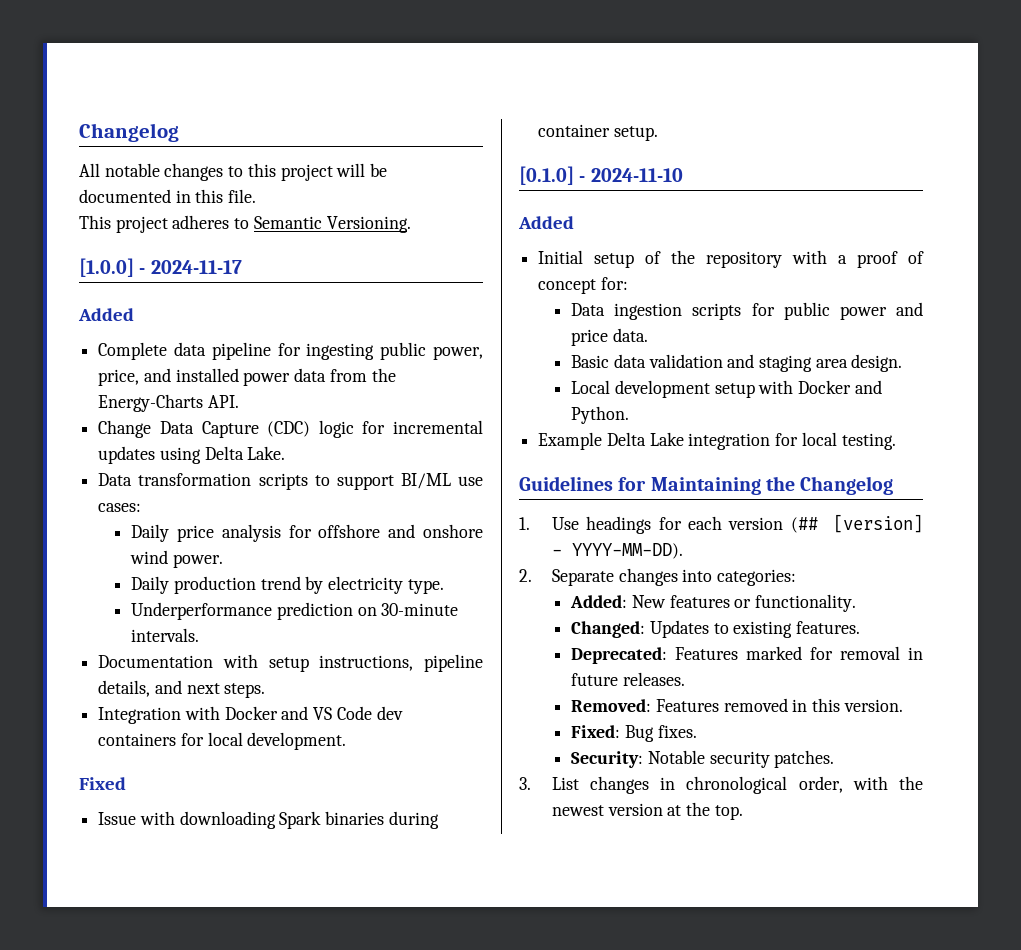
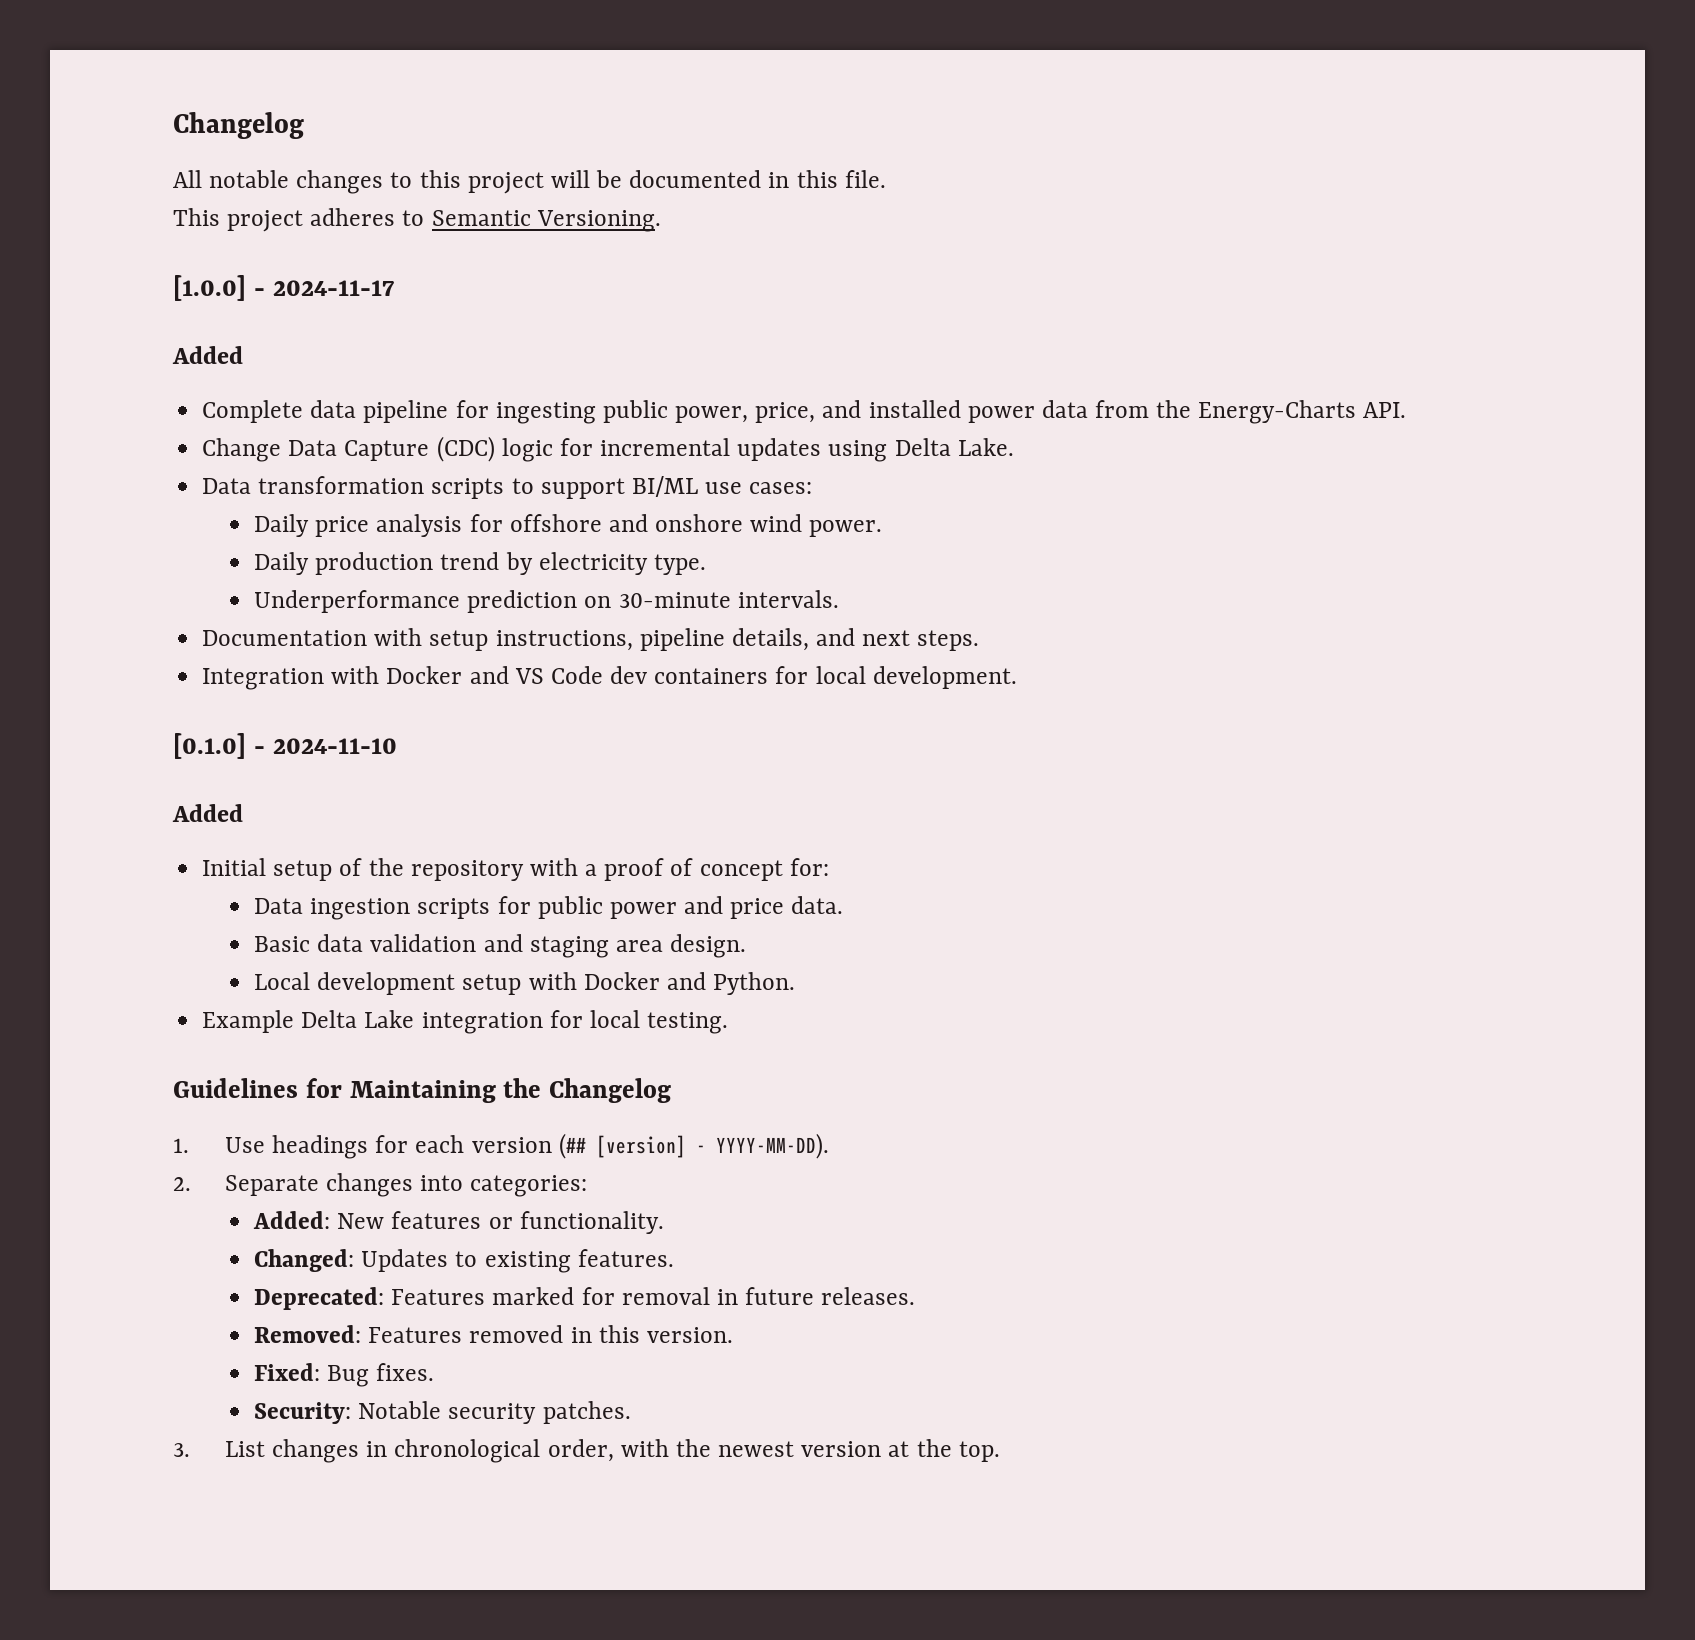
[79,777,126,790] [98,811,439,829] [538,124,658,141] // Fixed // Issue with downloading Spark binaries during container setup. -> (1017, 677) none

